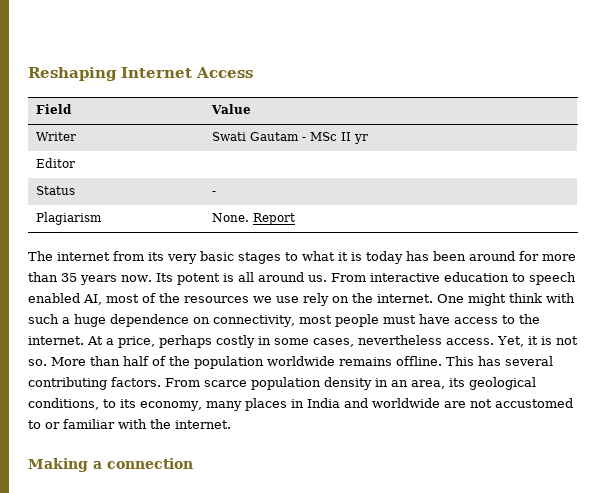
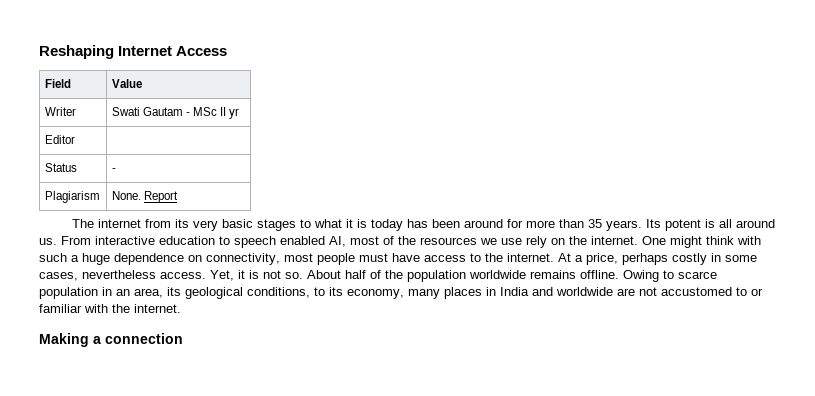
[80,275,152,285] years now. -> [606,220,643,231] years.
[51,356,120,366] More than -> [307,270,341,279] About
[446,356,553,366] [28,377,200,390] This has several contributing factors. From -> [623,270,674,282] Owing to
[324,377,372,390] density -> (98, 293) none

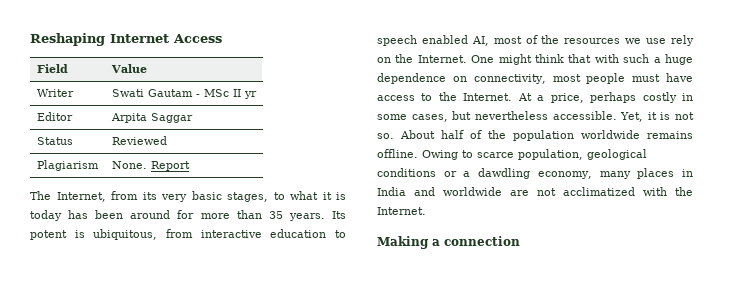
(75, 139) none -> [110,113,193,123] Arpita Saggar
[111,168,116,172] - -> [111,136,167,145] Reviewed
[98,219,142,228] internet -> [56,192,106,202] Internet,
[257,219,297,231] stages -> [227,192,268,202] stages,
[719,219,776,228] [39,236,91,245] all around us. From -> [93,229,193,240] ubiquitous, from
[591,236,638,245] internet. -> [417,55,467,63] Internet.
(734, 240) none -> [568,54,592,63] that
[507,253,554,262] internet. -> [463,93,513,101] Internet.
[82,270,206,279] nevertheless access. -> [452,111,617,120] but nevertheless accessible.
[39,287,343,299] population in an area, its geological conditions, to its -> [518,149,647,160] [377,168,531,179] population, geological conditions or a dawdling
[661,287,763,296] [39,304,82,313] accustomed to or familiar -> [563,187,635,196] acclimatized
[134,304,181,313] internet. -> [377,207,426,215] Internet.

